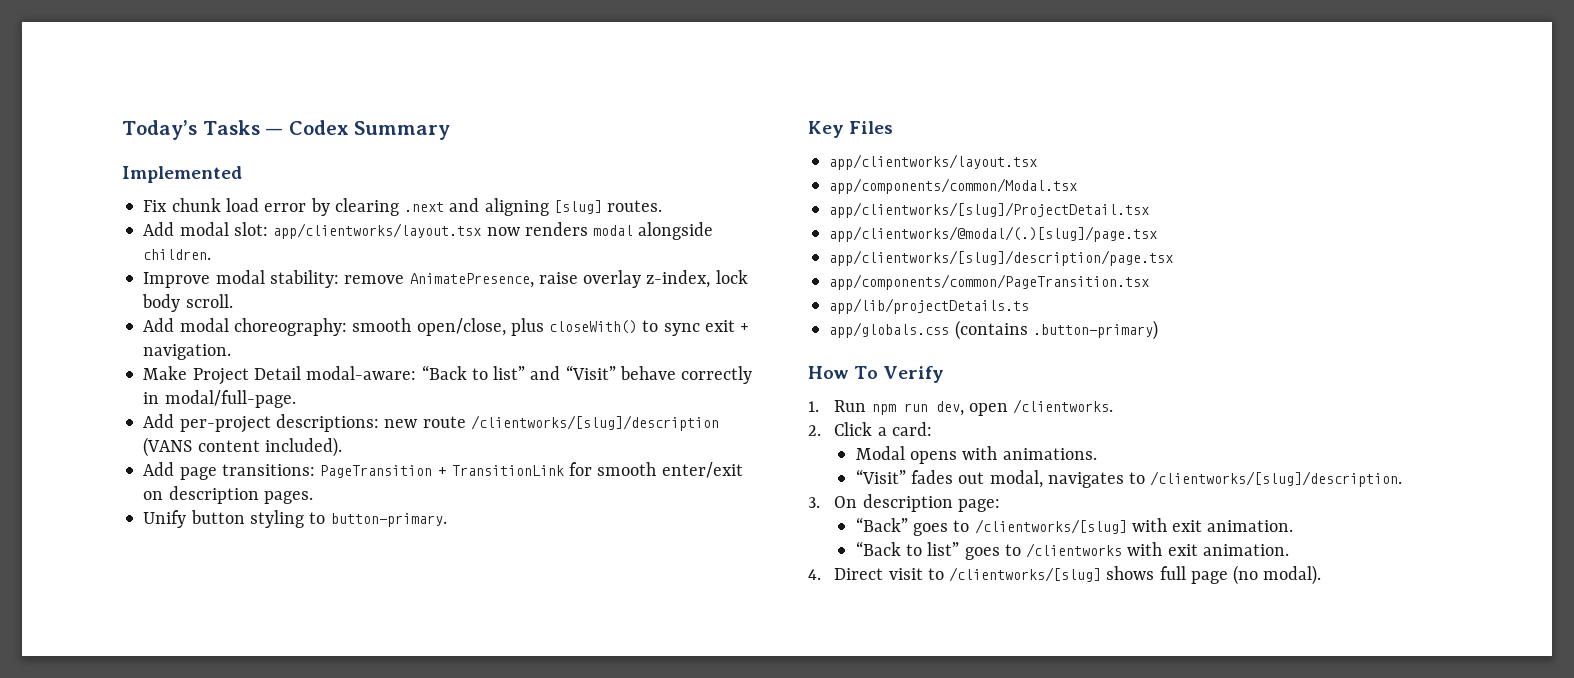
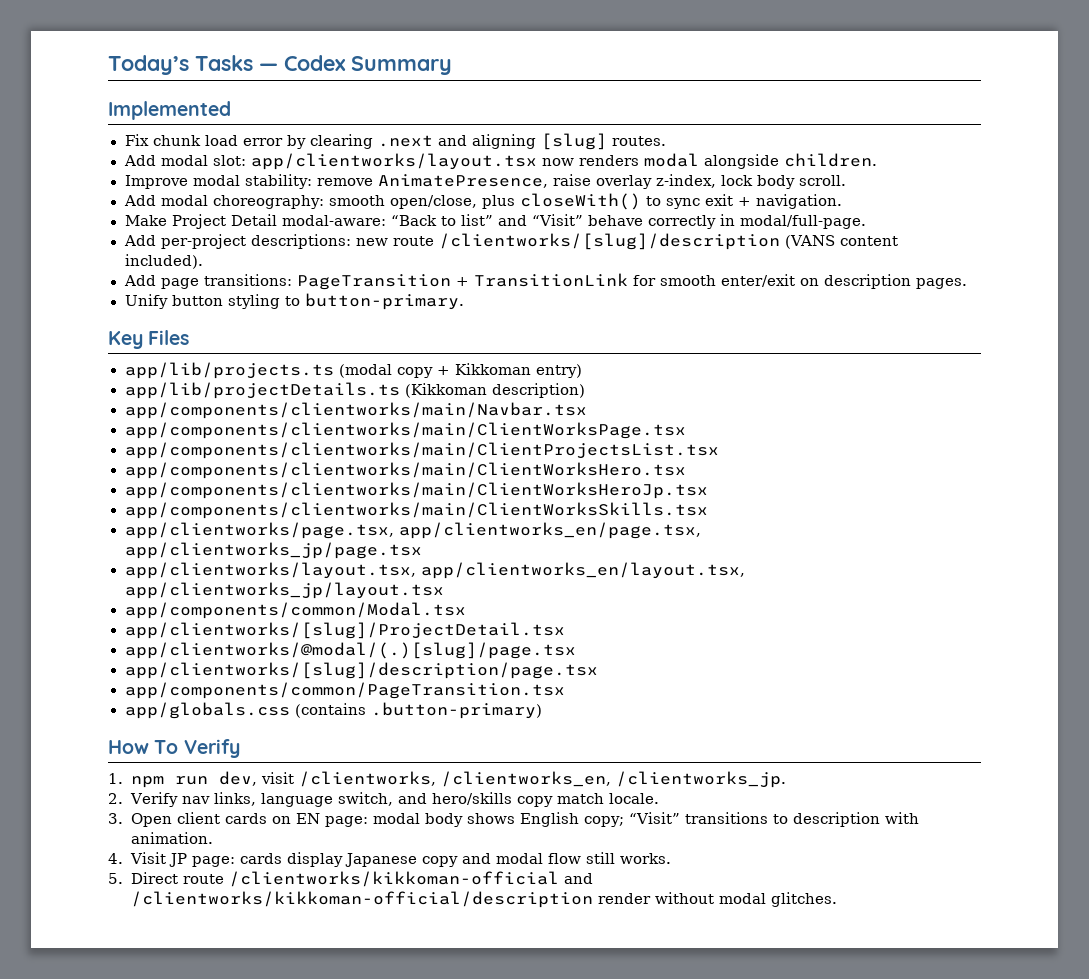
[829,154,1038,170] app/clientworks/layout.tsx -> [124,362,582,379] [124,382,585,399] [124,402,587,419] [124,422,686,439] [124,442,719,459] [124,462,686,479] [124,482,708,499] [124,502,708,519] [124,522,701,539] [124,542,422,559] [124,562,745,579] [124,582,444,599] app/lib/projects.ts (modal copy + Kikkoman entry) // app/lib/projectDetails.ts (Kikkoman description) // app/components/clientworks/main/Navbar.tsx // app/components/clientworks/main/ClientWorksPage.tsx // app/components/clientworks/main/ClientProjectsList.tsx // app/components/clientworks/main/ClientWorksHero.tsx // app/components/clientworks/main/ClientWorksHeroJp.tsx // app/components/clientworks/main/ClientWorksSkills.tsx // app/clientworks/page.tsx, app/clientworks_en/page.tsx, app/clientworks_jp/page.tsx // app/clientworks/layout.tsx, app/clientworks_en/layout.tsx, app/clientworks_jp/layout.tsx
[829,298,1030,314] // app/lib/projectDetails.ts -> (565, 690) none
[834,400,867,412] Run -> (123, 778) none
[968,399,1114,416] [808,422,932,436] [855,446,1097,464] [855,469,1403,488] [808,494,1000,512] [855,517,1294,536] [855,541,1289,560] [808,565,1322,585] open /clientworks. // 2. Click a card: // Modal opens with animations. // “Visit” fades out modal, navigates to /clientworks/[slug]/description. // 3. On description page: // “Back” goes to /clientworks/[slug] with exit animation. // “Back to list” goes to /clientworks with exit animation. // 4. Direct visit to /clientworks/[slug] shows full page (no modal). -> [260,771,786,788] [108,792,659,807] [108,812,919,827] [130,832,213,844] [108,852,671,867] [108,871,593,887] [130,891,837,908] visit /clientworks, /clientworks_en, /clientworks_jp. // 2. Verify nav links, language switch, and hero/skills copy match locale. // 3. Open client cards on EN page: modal body shows English copy; “Visit” transitions to description with animation. // 4. Visit JP page: cards display Japanese copy and modal flow still works. // 5. Direct route /clientworks/kikkoman-official and /clientworks/kikkoman-official/description render without modal glitches.

